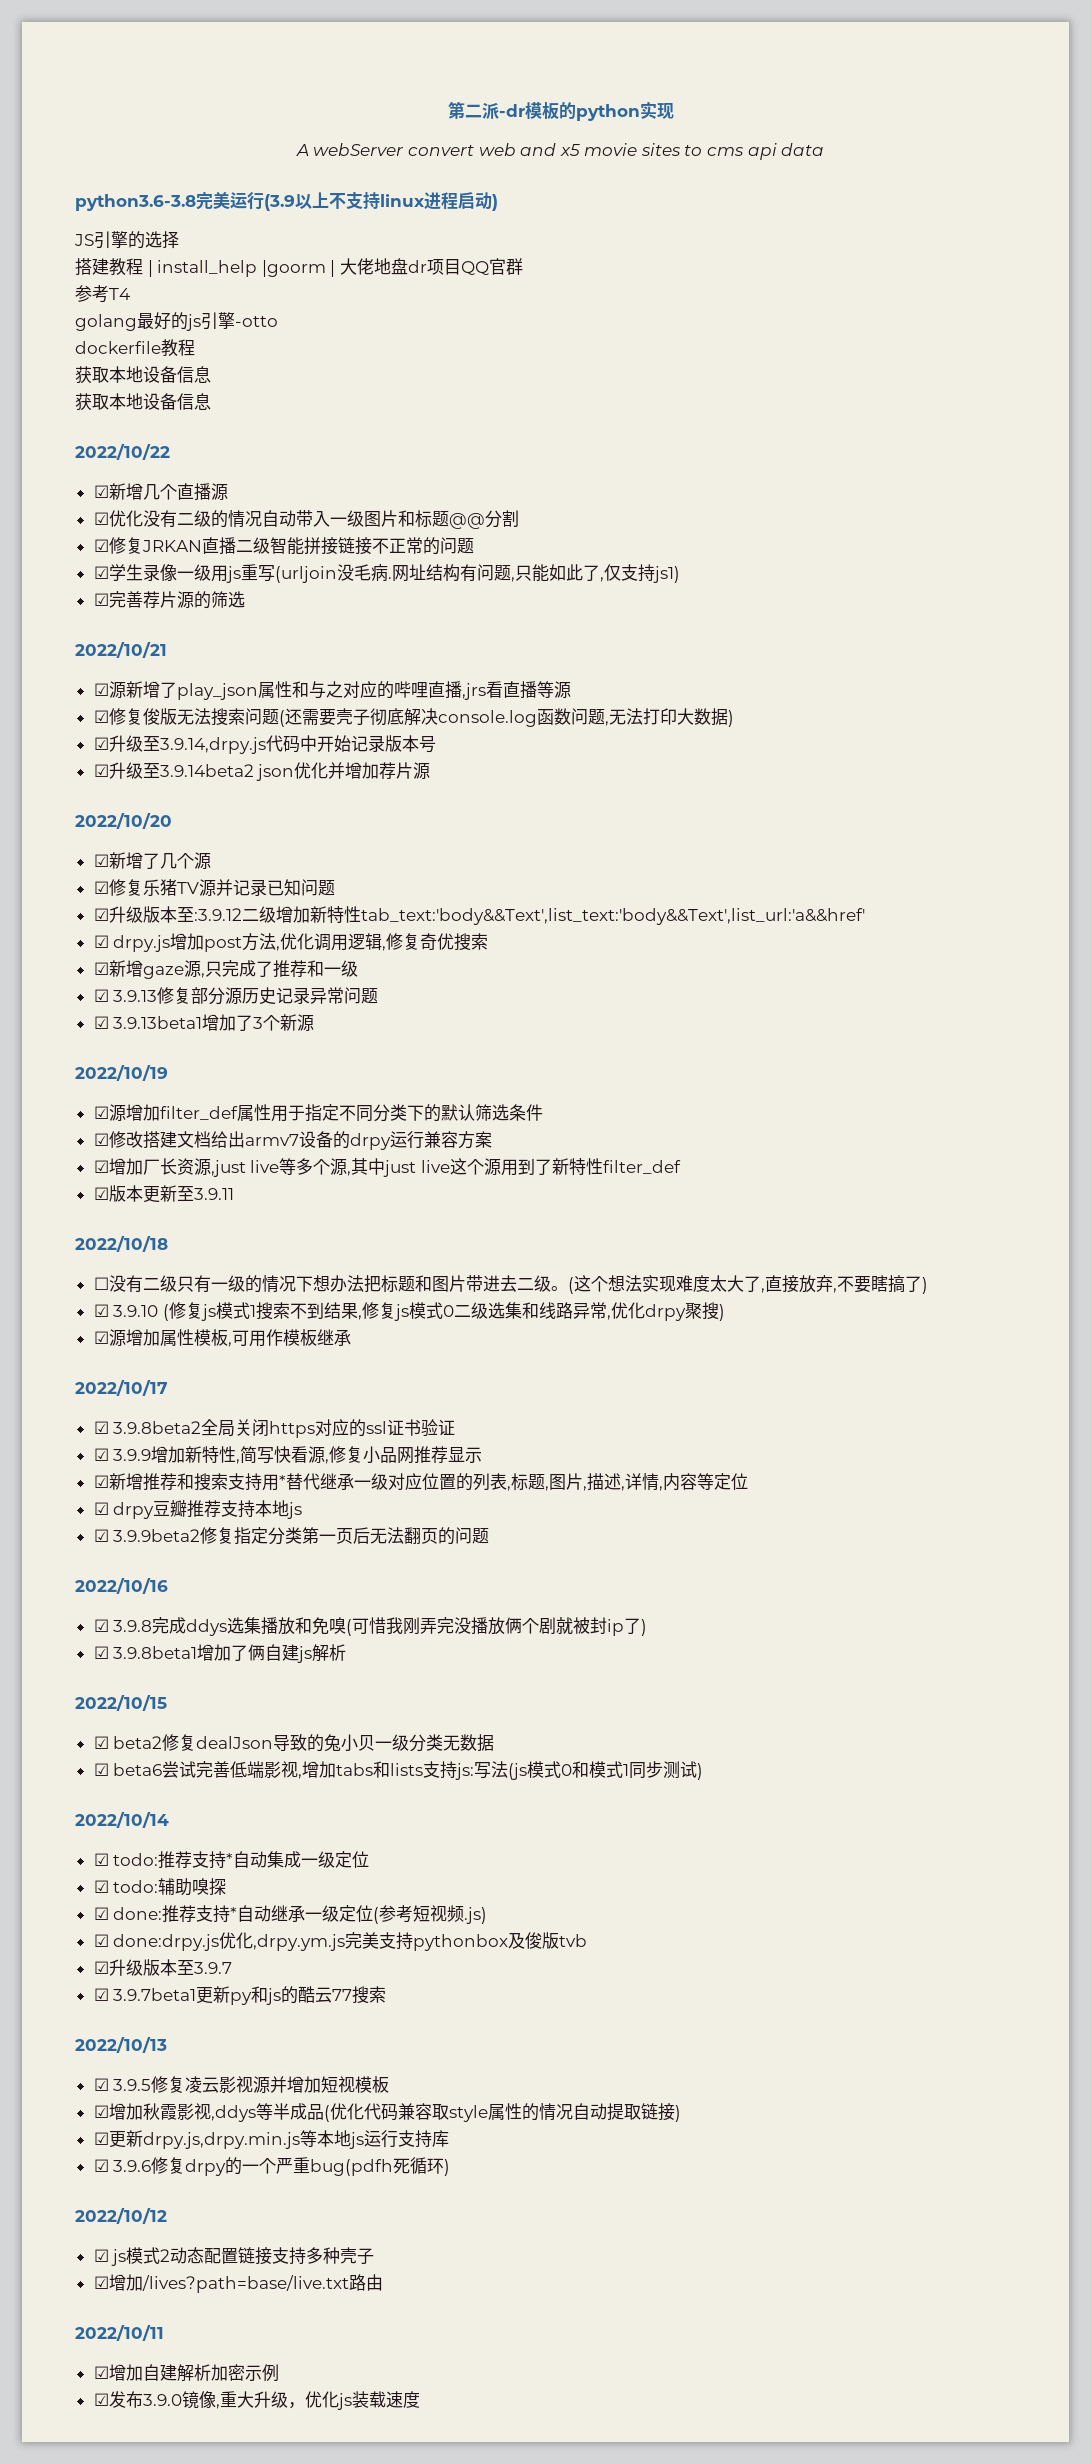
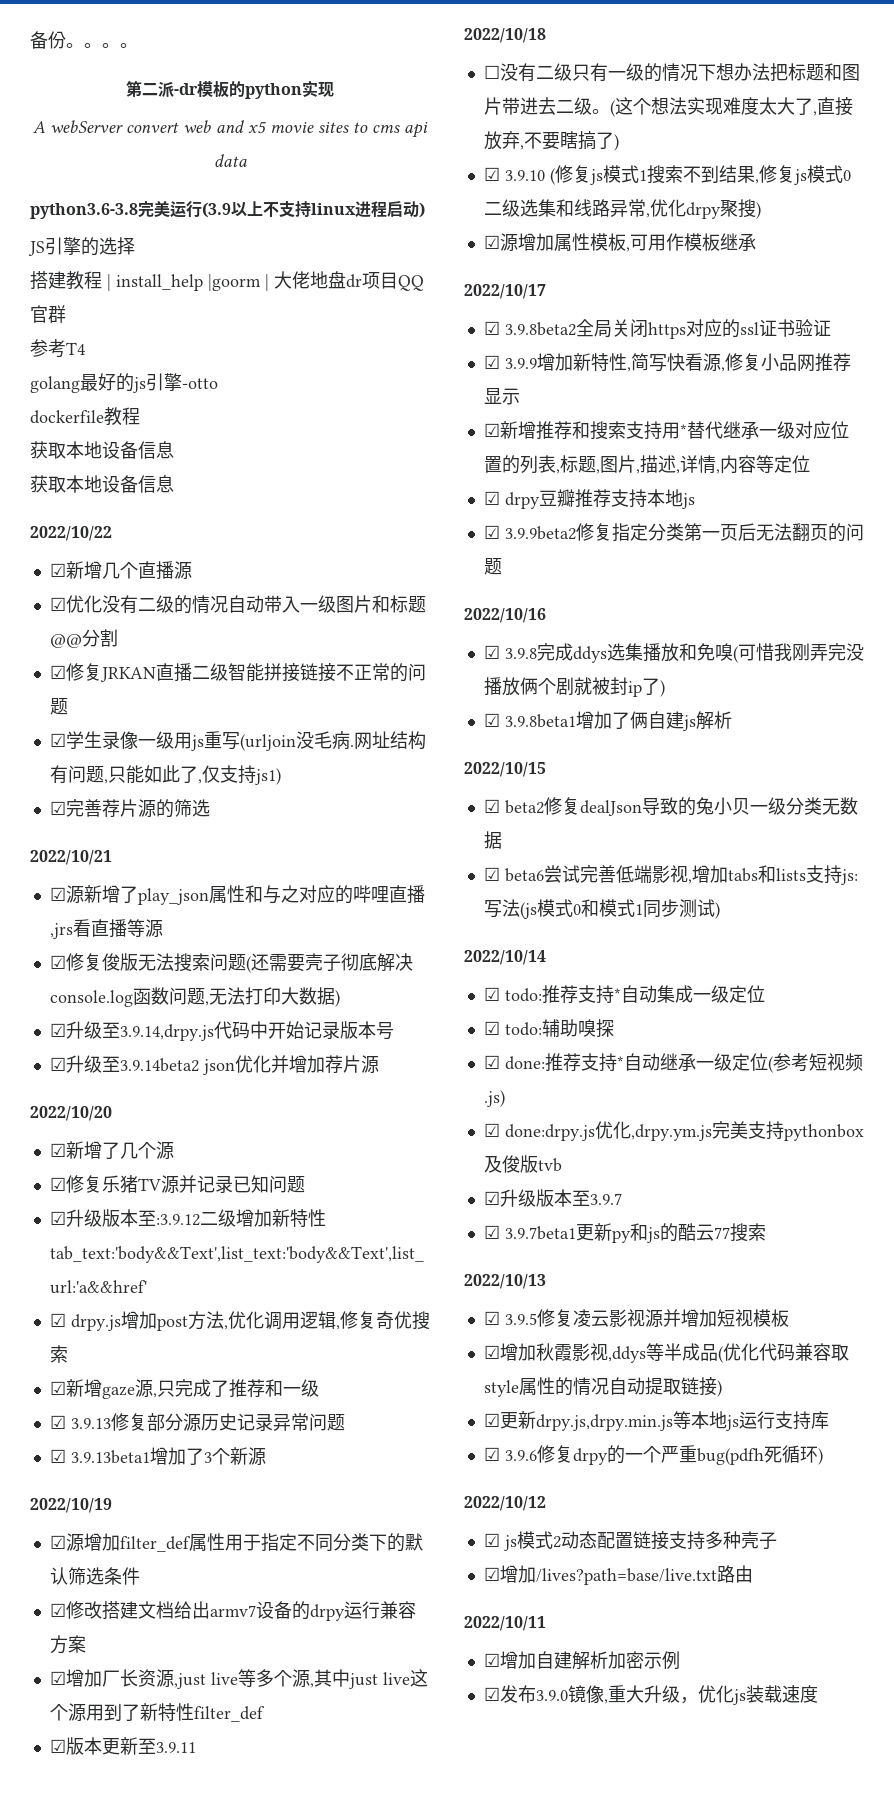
(447, 110) none -> [30,31,138,49] 备份。。。。 //

